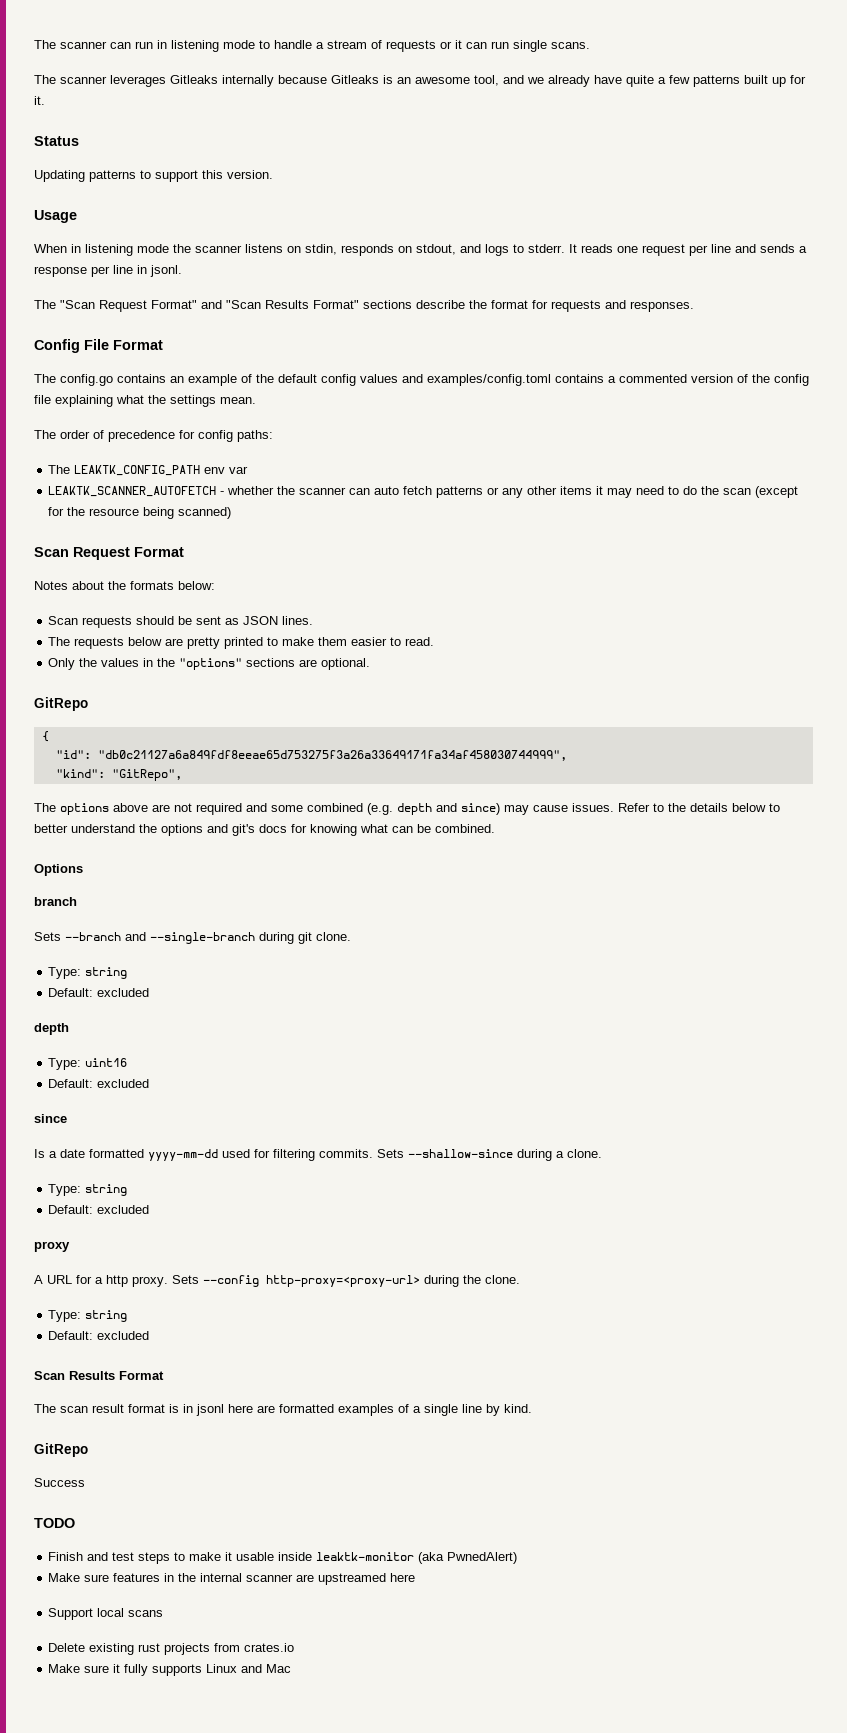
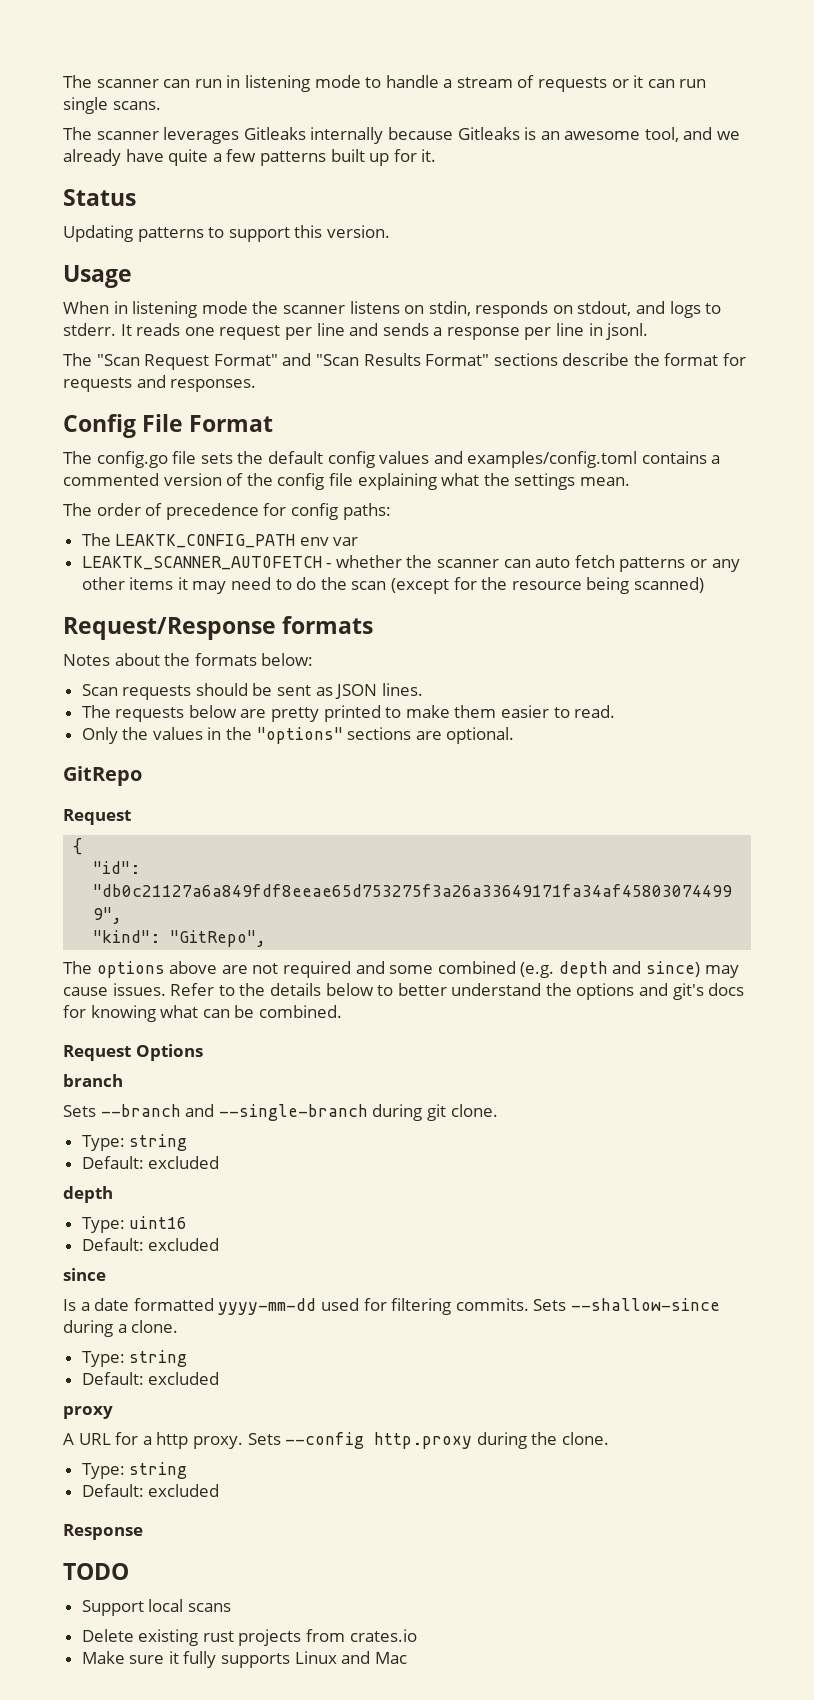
[117,374,252,386] contains an example of -> [172,451,233,464] file sets
[34,547,184,560] Scan Request Format -> [63,616,374,640] Request/Response formats
(88, 704) none -> [63,809,131,825] // Request
(495, 828) none -> [63,1045,131,1061] Request
[266,1275,420,1287] http-proxy=<proxy-url> -> [374,1432,473,1449] http.proxy
[34,1371,164,1380] [34,1404,532,1416] [34,1443,88,1457] [34,1478,85,1487] [34,1518,75,1528] [48,1552,518,1564] [48,1573,416,1585] Scan Results Format // The scan result format is in jsonl here are formatted examples of a single line by kind. // GitRepo // Success // TODO // Finish and test steps to make it usable inside leaktk-monitor (aka PwnedAlert) // Make sure features in the internal scanner are upstreamed here -> [63,1524,143,1540] [63,1563,129,1580] Response // TODO

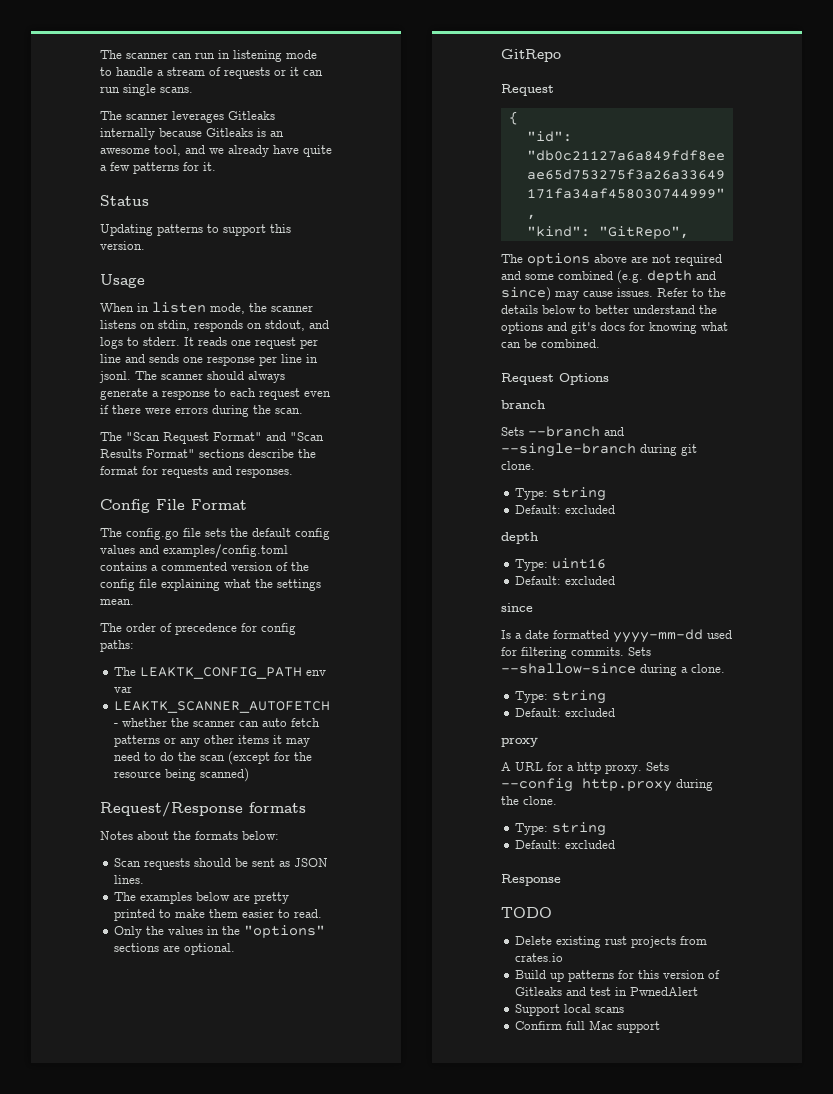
[330,149,390,166] built up -> (179, 168) none
[132,301,248,318] listening mode -> [152,302,245,314] listen mode,
[433,327,443,336] a -> [183,357,203,363] one
(649, 331) none -> [135,371,285,383] [100,388,331,400] [100,405,303,417] The scanner should always generate a response to each request even if there were errors during the scan.
[115,707,185,722] requests -> [140,892,193,904] examples
[81,1599,231,1616] // Support local scans -> (552, 912) none
[81,1651,407,1668] Make sure it fully supports Linux and Mac -> [515,970,721,982] [515,987,699,996] [515,1004,625,1016] [515,1020,661,1033] Build up patterns for this version of Gitleaks and test in PwnedAlert // Support local scans // Confirm full Mac support

